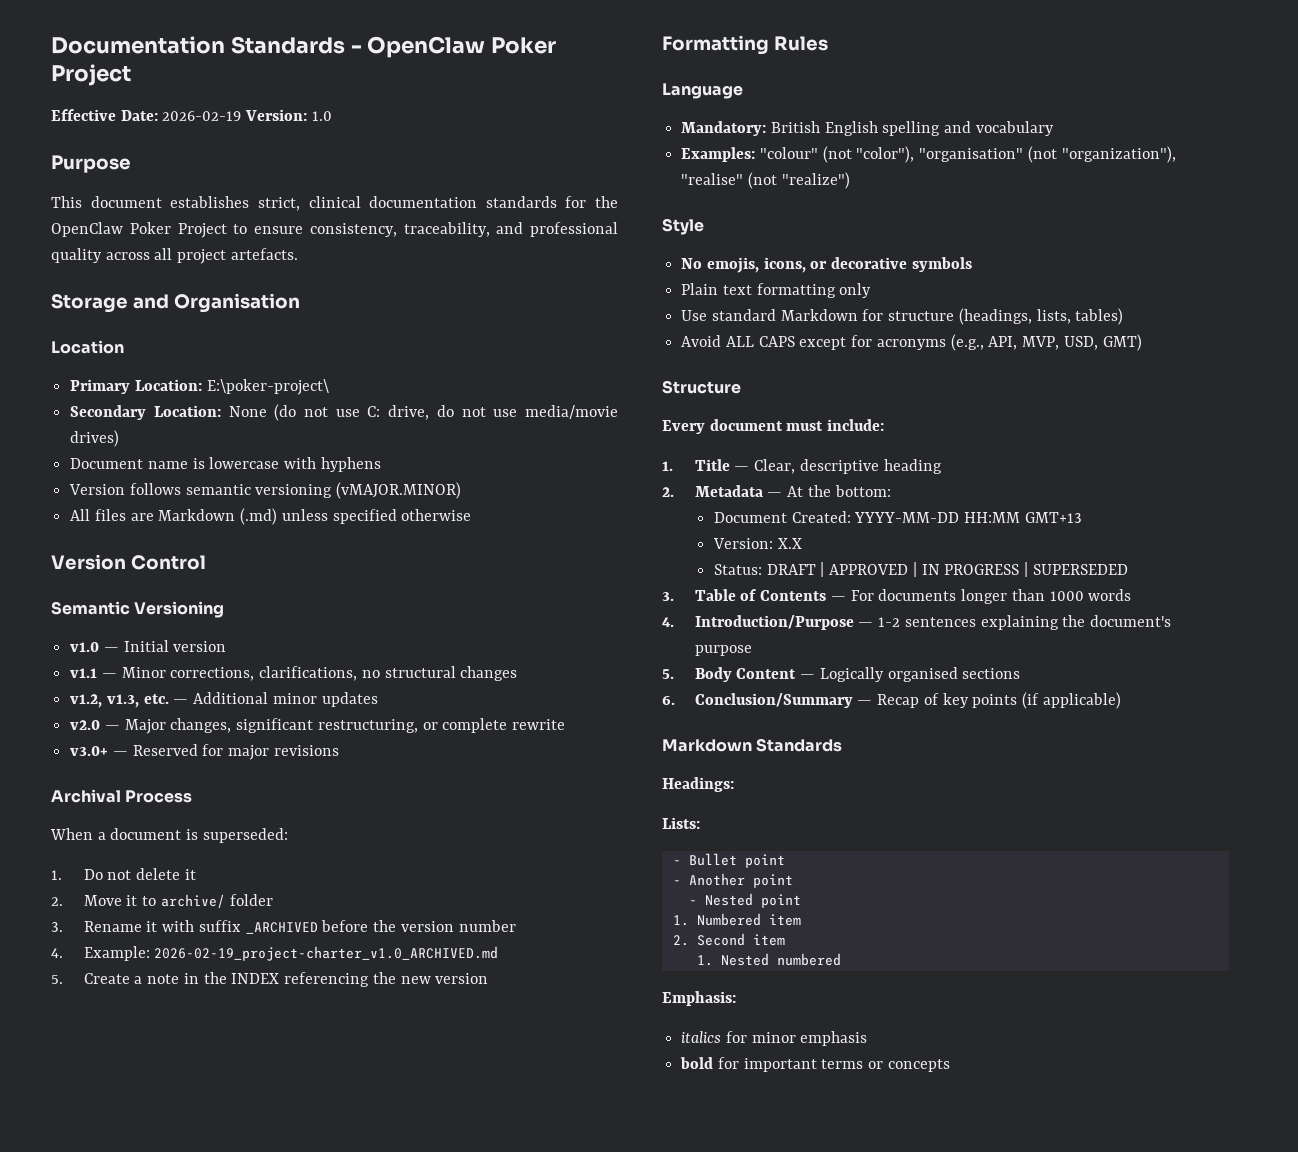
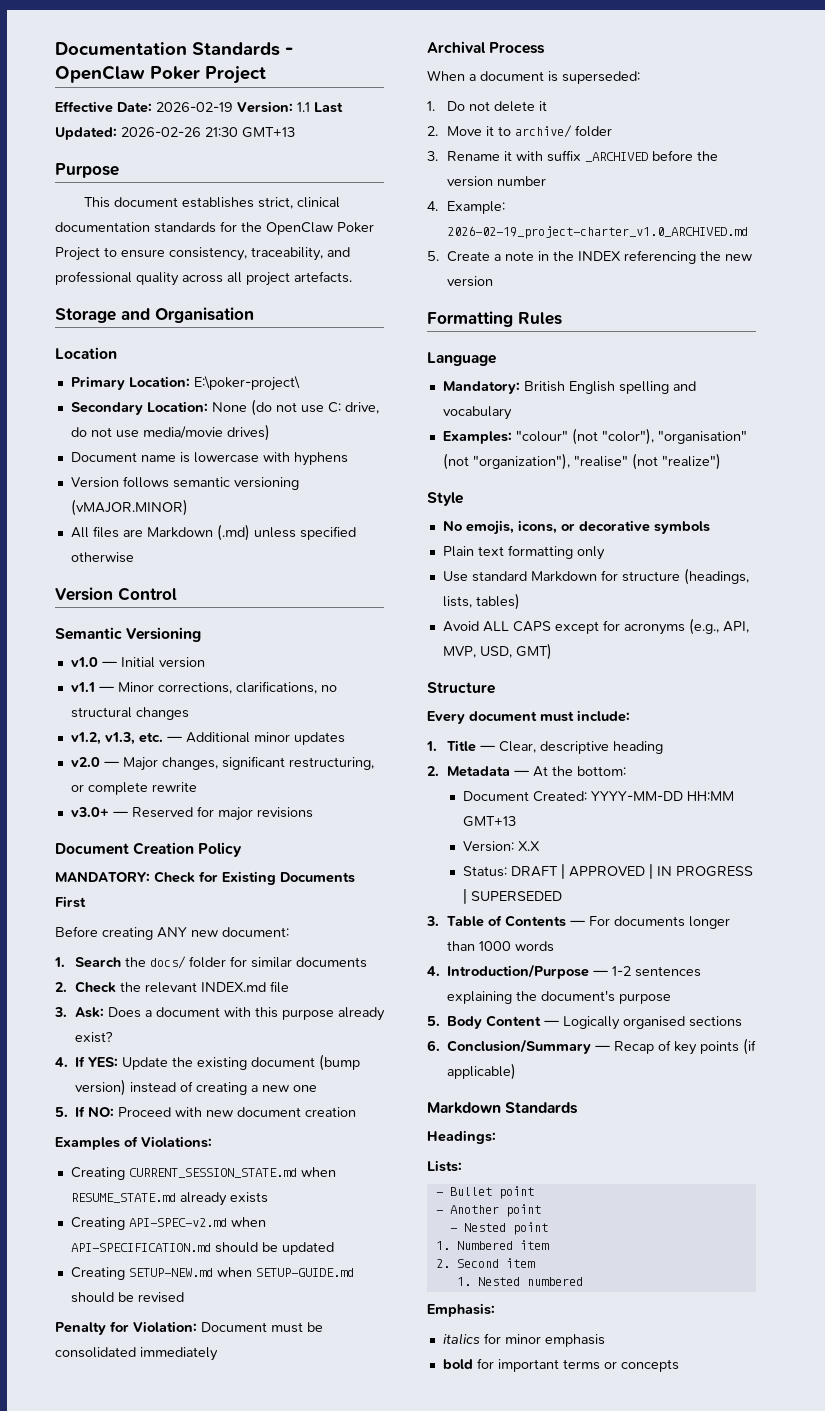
[311,111,332,121] 1.0 -> [297,102,343,113] [55,127,295,140] 1.1 Last Updated: 2026-02-26 21:30 GMT+13
(339, 750) none -> [55,842,243,857] [55,871,355,885] [55,896,86,908] [55,926,289,940] [54,956,367,969] [55,981,289,993] [54,1007,385,1021] [74,1031,113,1043] [55,1054,361,1071] [75,1079,318,1096] [55,1106,357,1117] [55,1136,212,1150] [70,1167,336,1180] [70,1192,268,1206] [70,1217,266,1230] [70,1242,334,1255] [70,1267,354,1280] [70,1292,184,1303] [55,1321,323,1335] [55,1347,218,1361] // Document Creation Policy // MANDATORY: Check for Existing Documents First // Before creating ANY new document: // 1. Search the docs/ folder for similar documents // 2. Check the relevant INDEX.md file // 3. Ask: Does a document with this purpose already exist? // 4. If YES: Update the existing document (bump version) instead of creating a new one // 5. If NO: Proceed with new document creation // Examples of Violations: // Creating CURRENT_SESSION_STATE.md when RESUME_STATE.md already exists // Creating API-SPEC-v2.md when API-SPECIFICATION.md should be updated // Creating SETUP-NEW.md when SETUP-GUIDE.md should be revised // Penalty for Violation: Document must be consolidated immediately

